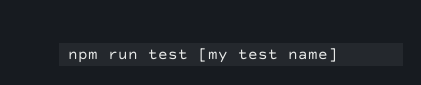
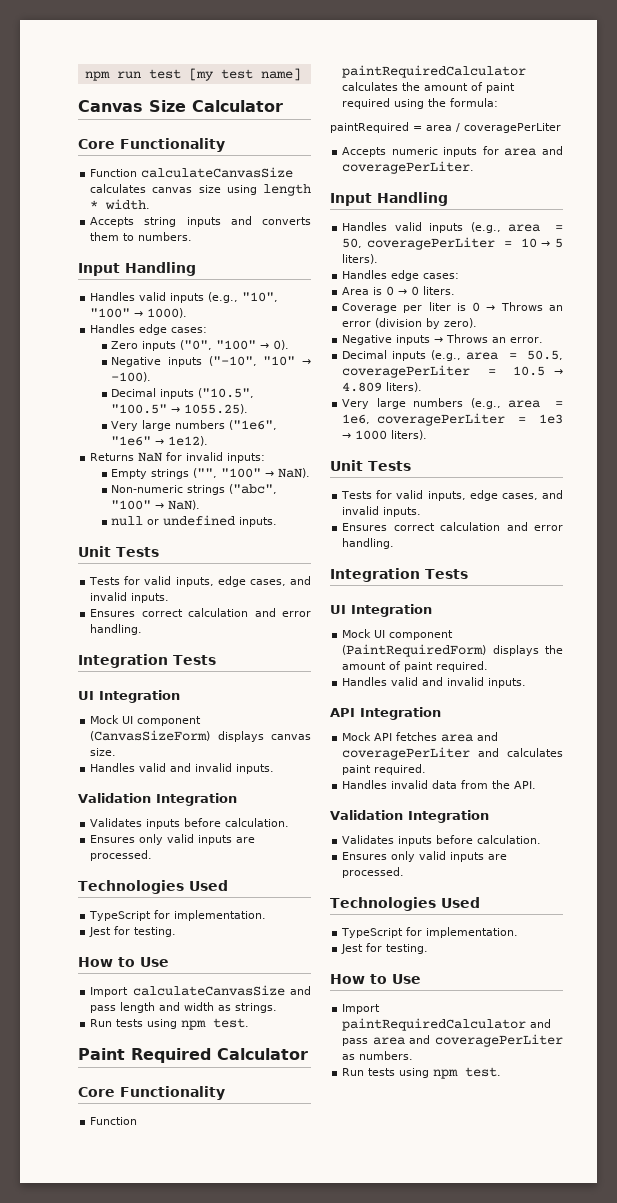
(338, 55) none -> [78,100,283,112] [78,138,225,152] [90,167,294,178] [90,184,311,196] [90,199,151,210] [90,216,311,227] [90,232,193,241] [78,262,196,276] [90,292,279,303] [90,308,188,318] [90,324,208,335] [111,340,290,351] [111,356,311,367] [111,372,152,382] [111,388,255,399] [111,404,249,414] [111,420,278,431] [111,436,209,446] [90,452,266,463] [111,468,311,479] [111,484,278,495] [111,500,201,510] [111,515,278,527] [78,546,159,557] [89,576,311,587] [90,592,170,603] [90,608,311,617] [90,624,143,635] [78,654,216,668] [78,690,180,703] [90,715,202,726] [90,730,311,742] [90,748,117,756] [90,763,275,774] [78,793,237,806] [90,818,290,829] [90,834,256,845] [90,850,153,861] [78,880,228,894] [89,910,267,921] [89,926,177,937] [78,957,169,967] [90,985,311,997] [90,1002,278,1013] [90,1018,250,1030] [78,1048,308,1063] [78,1086,225,1100] [90,1117,138,1125] [342,65,527,78] [342,82,516,93] [342,98,499,109] [330,122,561,133] [342,146,563,157] [342,161,475,174] [330,192,448,206] [342,222,563,233] [342,237,563,250] [342,254,379,264] [342,270,460,281] [342,286,456,296] [342,302,563,313] [342,318,478,329] [342,334,544,345] [342,350,563,361] [342,365,563,378] [342,382,423,392] [342,398,563,409] [342,413,563,426] [342,430,428,440] [330,460,411,471] [341,490,563,501] [342,506,422,517] [342,522,563,531] [342,538,395,549] [330,568,468,582] [330,604,432,617] [342,629,454,640] [342,644,563,657] [342,661,489,672] [342,677,527,688] [330,707,441,720] [342,732,499,742] [342,747,563,760] [342,764,427,775] [342,780,537,789] [330,810,489,823] [342,835,542,846] [342,851,508,862] [342,867,405,878] [330,897,480,911] [341,927,519,938] [341,943,429,954] [330,974,421,984] [342,1004,381,1014] [342,1018,552,1031] [342,1034,563,1047] [342,1051,414,1060] [342,1067,502,1079] // Canvas Size Calculator // Core Functionality // Function calculateCanvasSize calculates canvas size using length * width. // Accepts string inputs and converts them to numbers. // Input Handling // Handles valid inputs (e.g., "10", "100" → 1000). // Handles edge cases: // Zero inputs ("0", "100" → 0). // Negative inputs ("-10", "10" → -100). // Decimal inputs ("10.5", "100.5" → 1055.25). // Very large numbers ("1e6", "1e6" → 1e12). // Returns NaN for invalid inputs: // Empty strings ("", "100" → NaN). // Non-numeric strings ("abc", "100" → NaN). // null or undefined inputs. // Unit Tests // Tests for valid inputs, edge cases, and invalid inputs. // Ensures correct calculation and error handling. // Integration Tests // UI Integration // Mock UI component (CanvasSizeForm) displays canvas size. // Handles valid and invalid inputs. // Validation Integration // Validates inputs before calculation. // Ensures only valid inputs are processed. // Technologies Used // TypeScript for implementation. // Jest for testing. // How to Use // Import calculateCanvasSize and pass length and width as strings. // Run tests using npm test. // Paint Required Calculator // Core Functionality // Function paintRequiredCalculator calculates the amount of paint required using the formula: // paintRequired = area / coveragePerLiter // Accepts numeric inputs for area and coveragePerLiter. // Input Handling // Handles valid inputs (e.g., area = 50, coveragePerLiter = 10 → 5 liters). // Handles edge cases: // Area is 0 → 0 liters. // Coverage per liter is 0 → Throws an error (division by zero). // Negative inputs → Throws an error. // Decimal inputs (e.g., area = 50.5, coveragePerLiter = 10.5 → 4.809 liters). // Very large numbers (e.g., area = 1e6, coveragePerLiter = 1e3 → 1000 liters). // Unit Tests // Tests for valid inputs, edge cases, and invalid inputs. // Ensures correct calculation and error handling. // Integration Tests // UI Integration // Mock UI component (PaintRequiredForm) displays the amount of paint required. // Handles valid and invalid inputs. // API Integration // Mock API fetches area and coveragePerLiter and calculates paint required. // Handles invalid data from the API. // Validation Integration // Validates inputs before calculation. // Ensures only valid inputs are processed. // Technologies Used // TypeScript for implementation. // Jest for testing. // How to Use // Import paintRequiredCalculator and pass area and coveragePerLiter as numbers. // Run tests using npm test.

